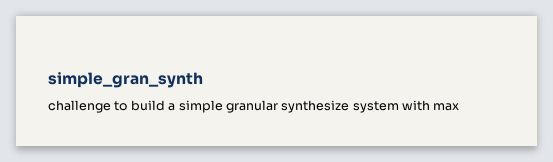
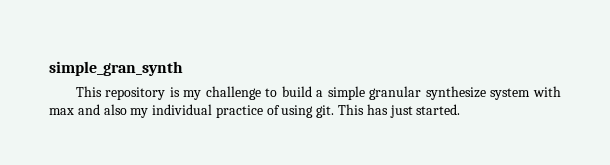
(203, 80) none -> [75,86,202,100] This repository is my
(460, 107) none -> [77,104,461,118] and also my individual practice of using git. This has just started.

